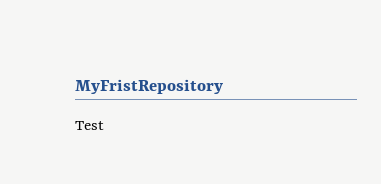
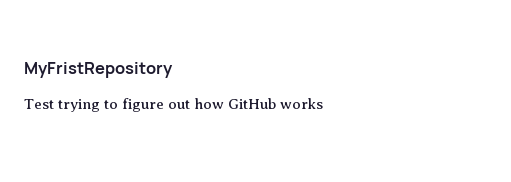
(104, 125) none -> [58,98,324,112] trying to figure out how GitHub works

